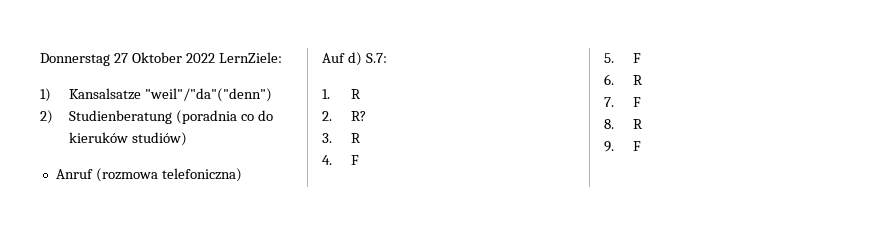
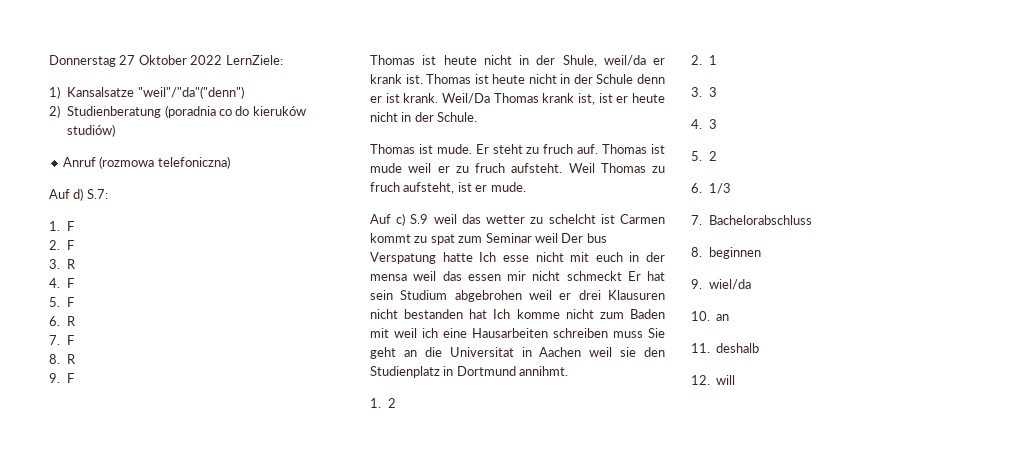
[350,89,361,99] [322,111,366,121] R // 2. R? -> [67,221,75,231] [49,240,75,250] F // 2. F
(641, 146) none -> [370,55,665,67] [370,74,665,84] [370,93,665,105] [370,112,478,122] [370,144,665,154] [370,163,665,173] [370,182,526,194] [370,213,665,226] [370,233,607,245] [370,252,665,264] [370,271,665,281] [370,290,665,302] [370,309,665,319] [370,328,665,338] [370,347,665,359] [370,366,569,378] [370,398,397,408] [691,55,718,65] [691,87,718,97] [691,119,718,129] [691,151,718,161] [691,183,732,194] [691,215,813,225] [691,247,762,259] [691,279,752,290] [691,311,730,321] [691,343,760,353] [691,375,736,385] // Thomas ist heute nicht in der Shule, weil/da er krank ist. Thomas ist heute nicht in der Schule denn er ist krank. Weil/Da Thomas krank ist, ist er heute nicht in der Schule. // Thomas ist mude. Er steht zu fruch auf. Thomas ist mude weil er zu fruch aufsteht. Weil Thomas zu fruch aufsteht, ist er mude. // Auf c) S.9 weil das wetter zu schelcht ist Carmen kommt zu spat zum Seminar weil Der bus Verspatung hatte Ich esse nicht mit euch in der mensa weil das essen mir nicht schmeckt Er hat sein Studium abgebrohen weil er drei Klausuren nicht bestanden hat Ich komme nicht zum Baden mit weil ich eine Hausarbeiten schreiben muss Sie geht an die Universitat in Aachen weil sie den Studienplatz in Dortmund annihmt. // 1. 2 // 2. 1 // 3. 3 // 4. 3 // 5. 2 // 6. 1/3 // 7. Bachelorabschluss // 8. beginnen // 9. wiel/da // 10. an // 11. deshalb // 12. will

